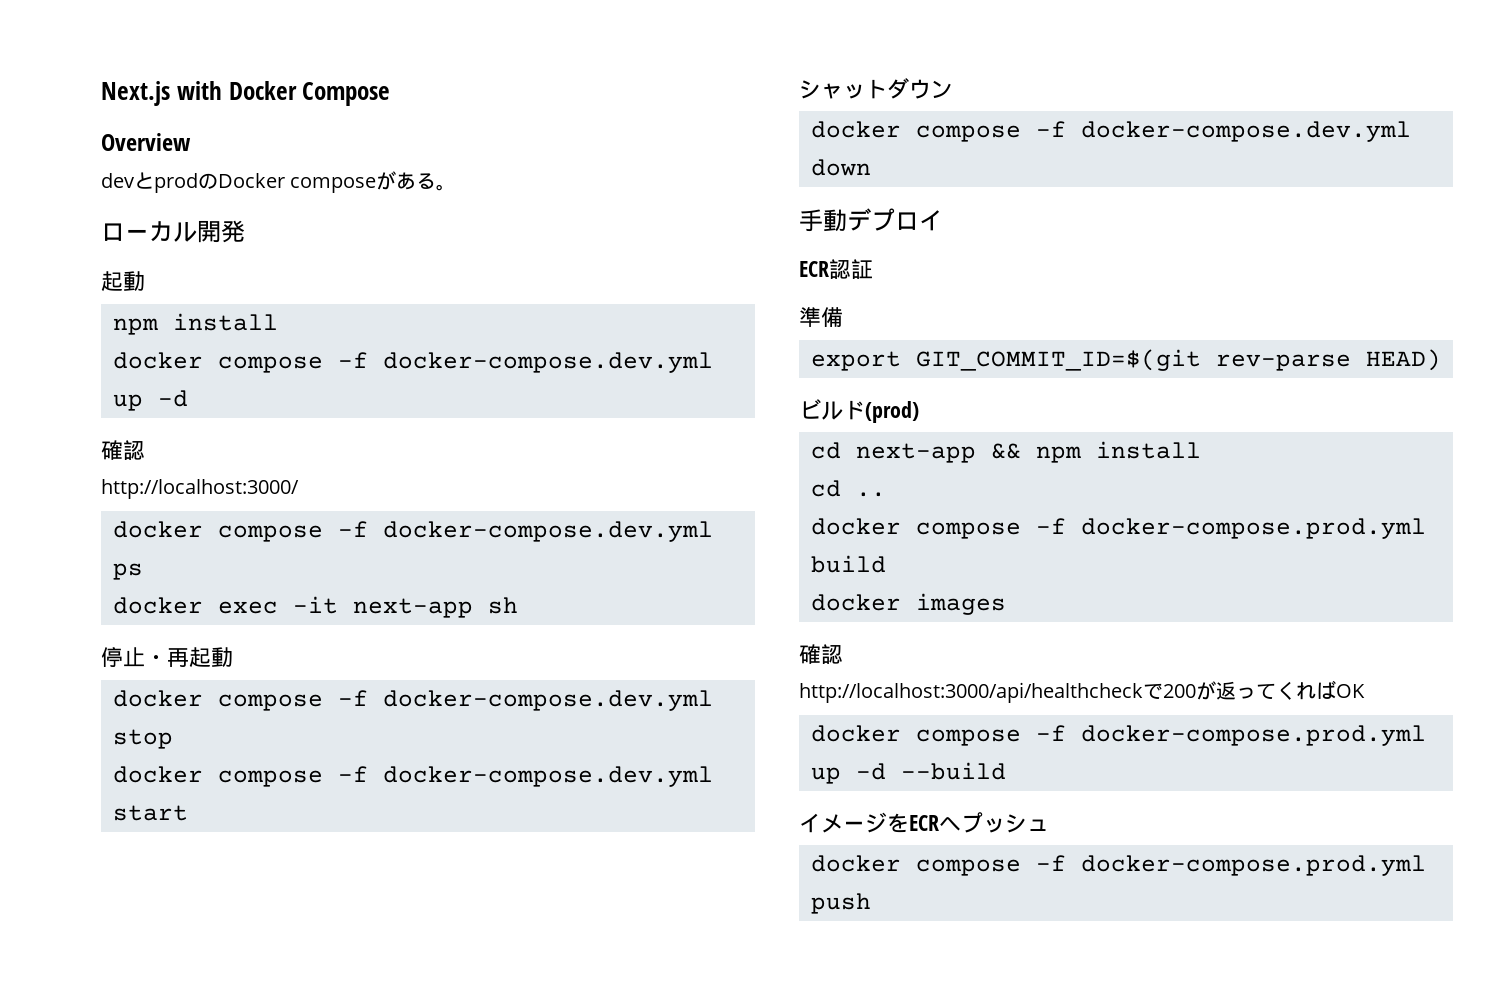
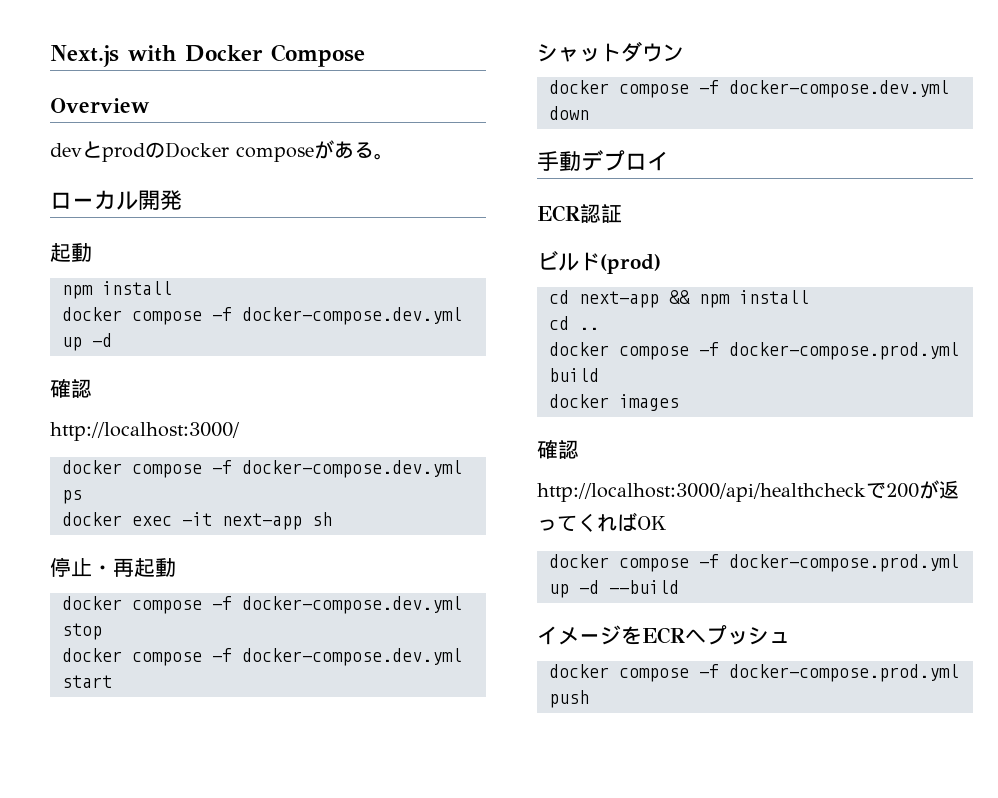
[799,307,843,327] [811,349,1441,371] // 準備 // export GIT_COMMIT_ID=$(git rev-parse HEAD) -> (622, 213) none

